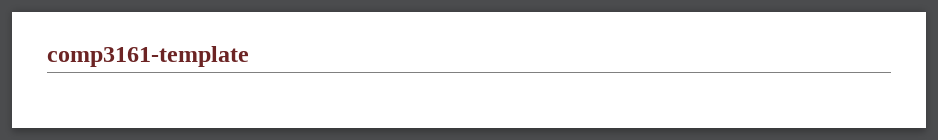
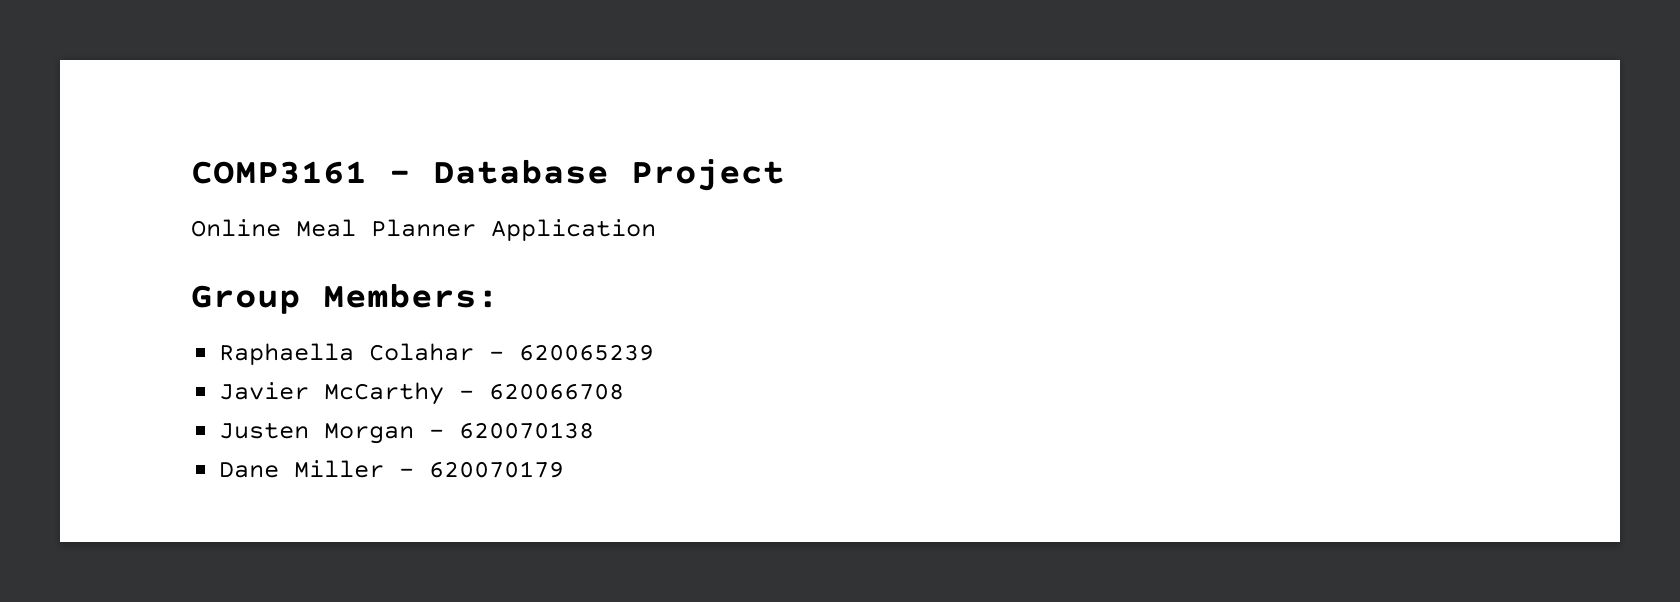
[47,46,249,67] comp3161-template -> [191,159,785,191] [191,219,656,241] [191,283,499,314] [219,343,655,365] [219,382,625,405] [219,422,595,444] [219,460,565,478] COMP3161 - Database Project // Online Meal Planner Application // Group Members: // Raphaella Colahar - 620065239 // Javier McCarthy - 620066708 // Justen Morgan - 620070138 // Dane Miller - 620070179

